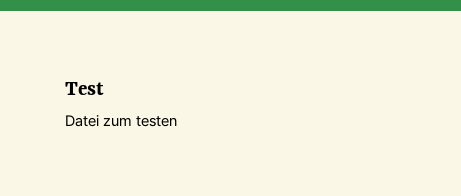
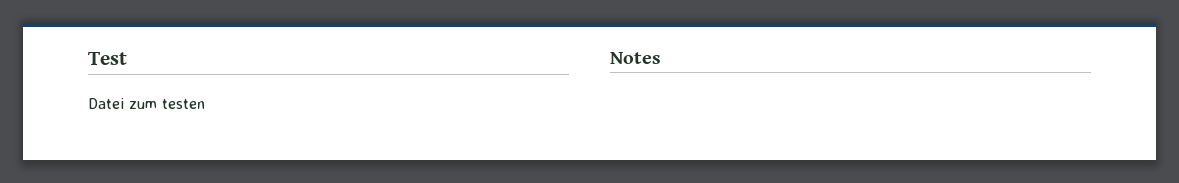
(178, 121) none -> [610,52,661,64] // Notes

